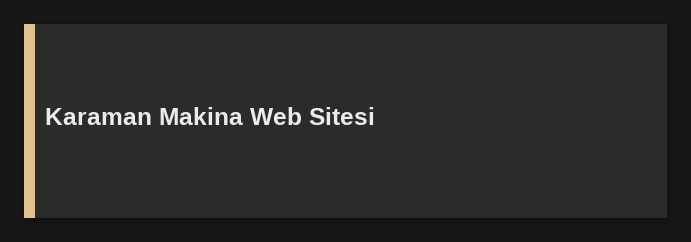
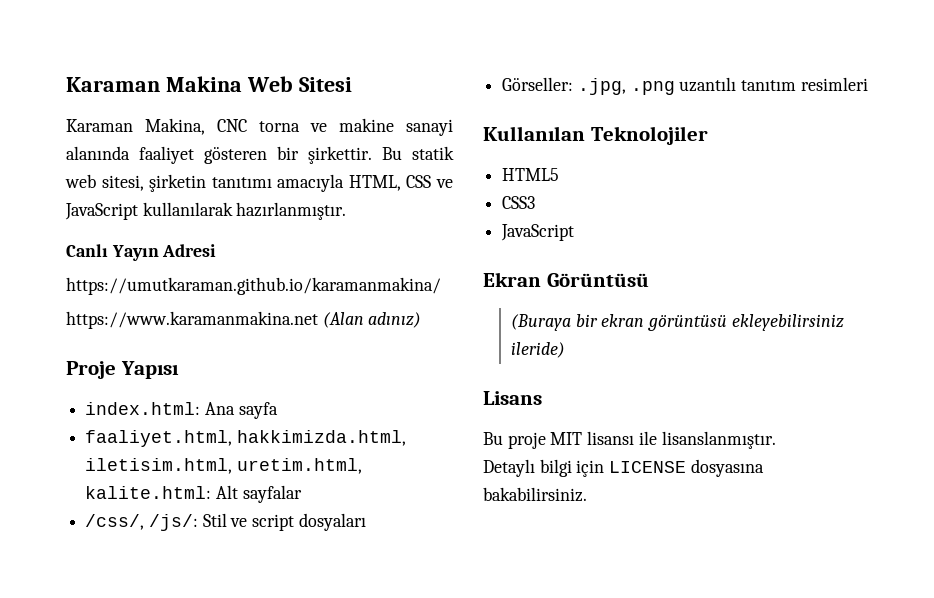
(375, 116) none -> [66,118,453,136] [66,146,454,164] [65,174,453,192] [65,202,347,220] [66,244,217,261] [66,277,441,295] [66,311,422,329] [66,361,179,379] [85,402,278,419] [85,430,406,447] [85,458,362,474] [85,485,302,503] [85,513,366,531] [502,77,868,95] [483,126,708,145] [502,168,560,181] [502,196,536,209] [501,224,575,241] [483,272,649,287] [510,314,844,331] [510,342,565,358] [483,391,542,405] [483,431,776,449] [483,459,764,477] [483,487,587,502] // Karaman Makina, CNC torna ve makine sanayi alanında faaliyet gösteren bir şirkettir. Bu statik web sitesi, şirketin tanıtımı amacıyla HTML, CSS ve JavaScript kullanılarak hazırlanmıştır. // Canlı Yayın Adresi // https://umutkaraman.github.io/karamanmakina/ // https://www.karamanmakina.net (Alan adınız) // Proje Yapısı // index.html: Ana sayfa // faaliyet.html, hakkimizda.html, iletisim.html, uretim.html, kalite.html: Alt sayfalar // /css/, /js/: Stil ve script dosyaları // Görseller: .jpg, .png uzantılı tanıtım resimleri // Kullanılan Teknolojiler // HTML5 // CSS3 // JavaScript // Ekran Görüntüsü // (Buraya bir ekran görüntüsü ekleyebilirsiniz ileride) // Lisans // Bu proje MIT lisansı ile lisanslanmıştır. // Detaylı bilgi için LICENSE dosyasına bakabilirsiniz.

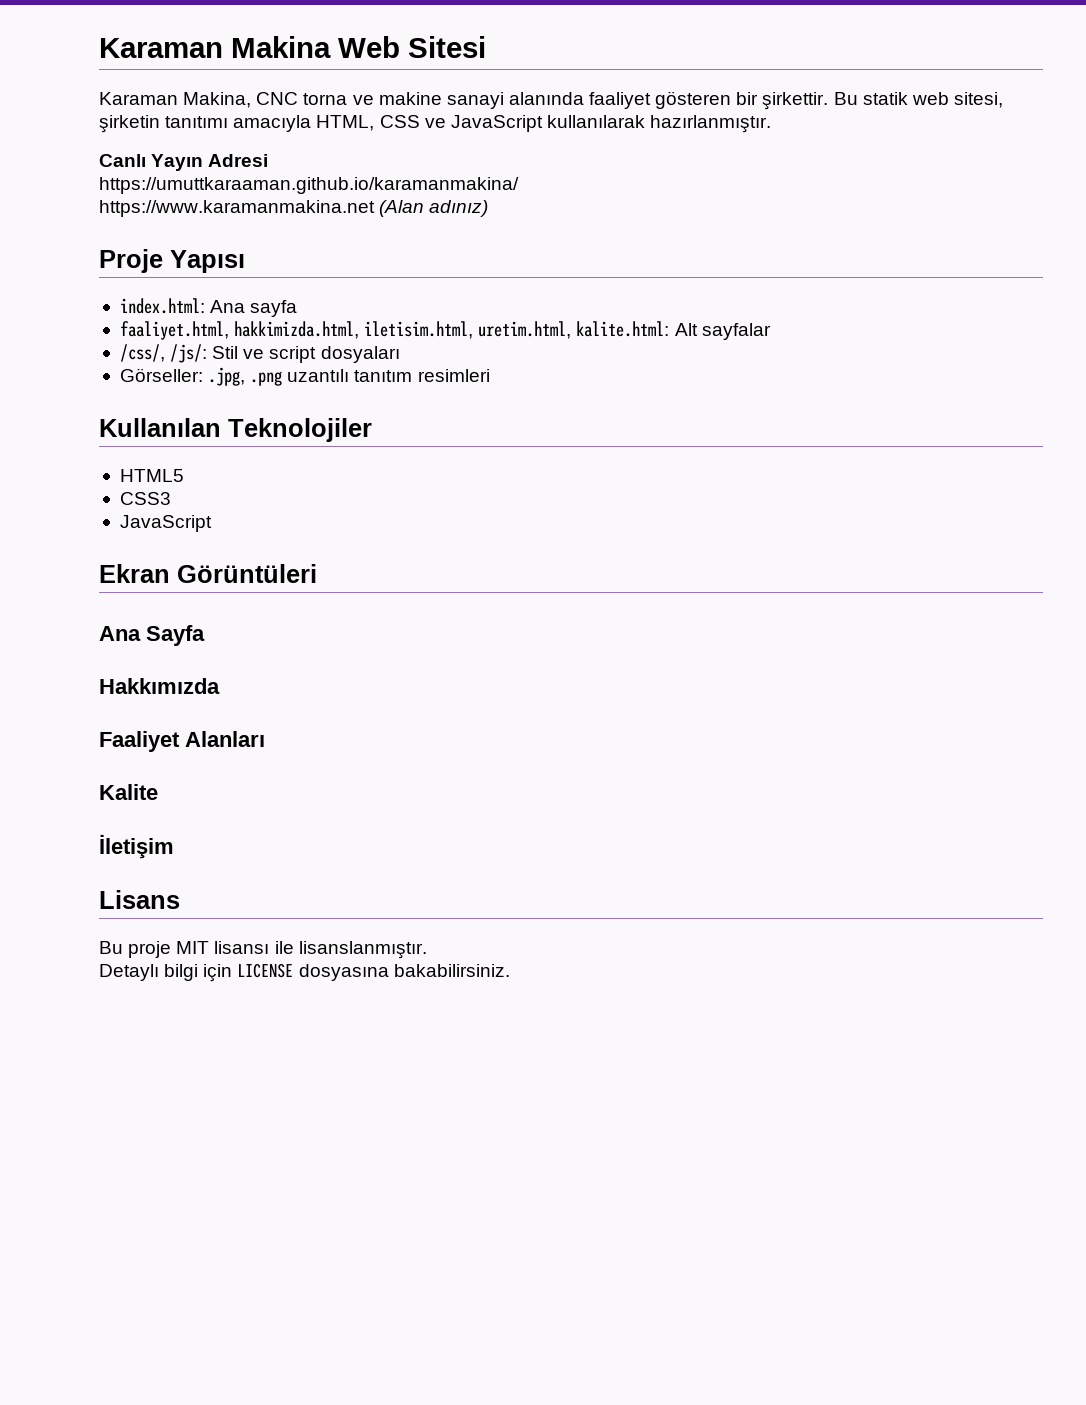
[66,277,441,295] https://umutkaraman.github.io/karamanmakina/ -> [99,177,519,194] https://umuttkaraaman.github.io/karamanmakina/
[546,273,649,287] [510,314,844,331] [510,342,565,358] Görüntüsü // (Buraya bir ekran görüntüsü ekleyebilirsiniz ileride) -> [177,564,317,583] [99,625,205,646] [99,678,220,694] [99,731,265,752] [99,784,158,800] [99,834,174,859] Görüntüleri // Ana Sayfa // Hakkımızda // Faaliyet Alanları // Kalite // İletişim

